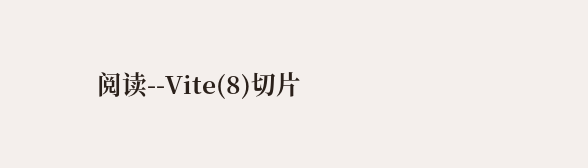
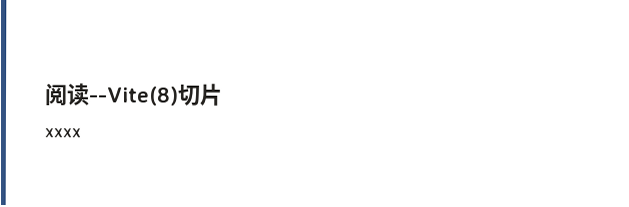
(301, 84) none -> [44,128,81,138] // xxxx

